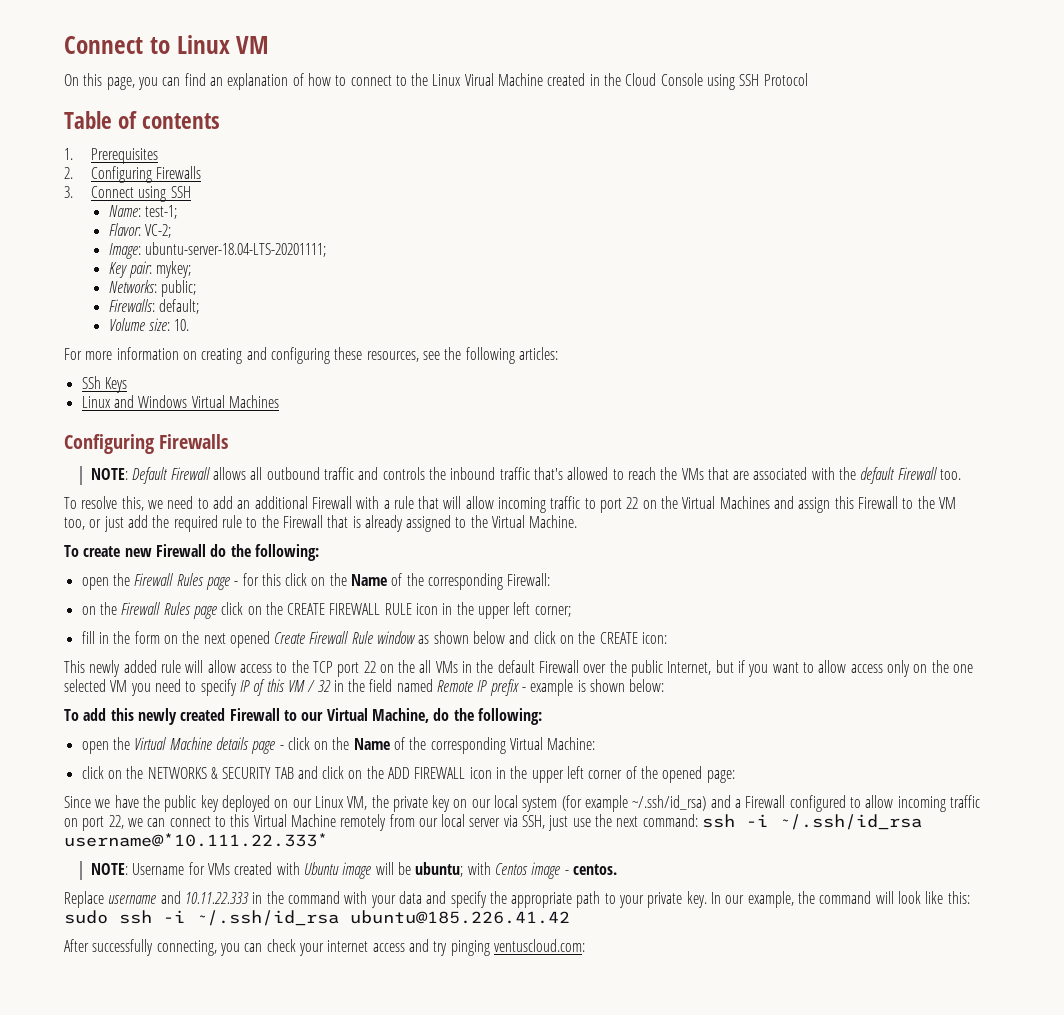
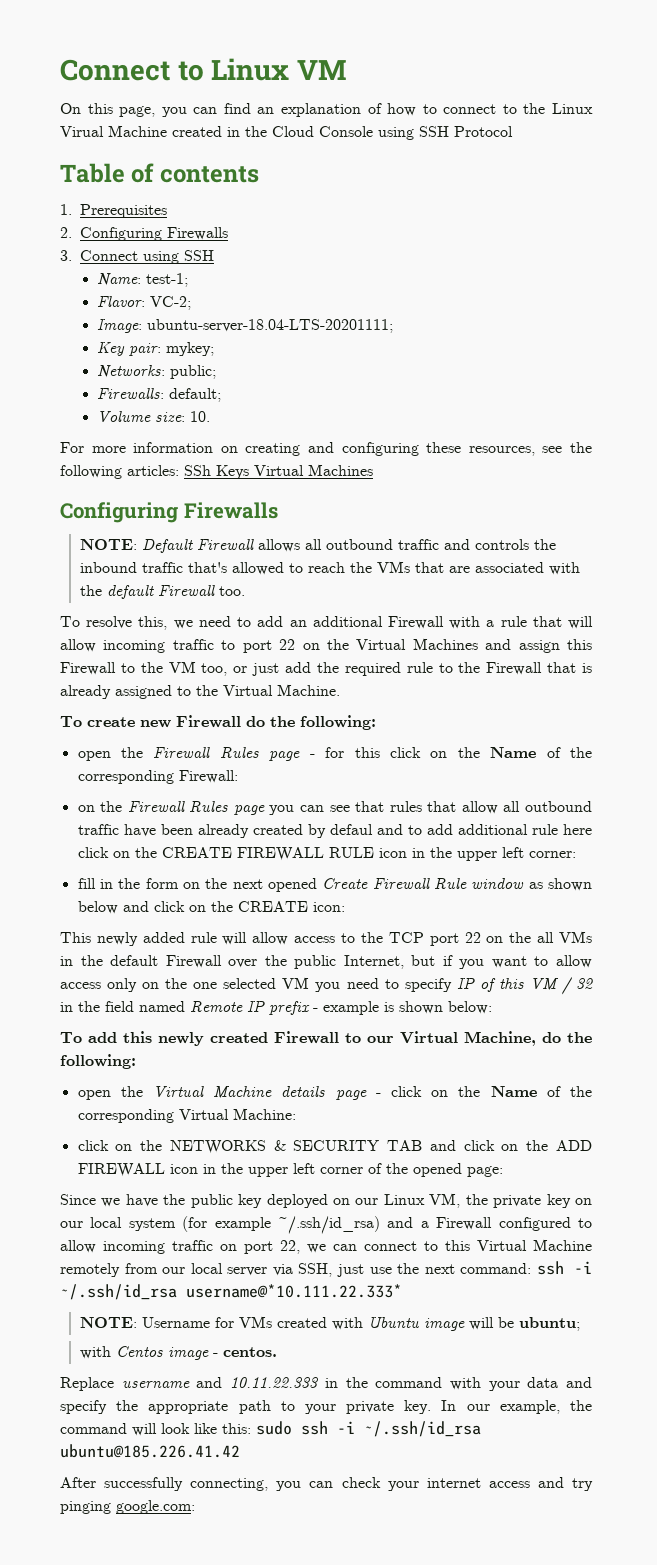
(558, 353) // -> (179, 470) none
[81,395,188,408] // Linux and Windows -> (249, 472) none
(217, 612) none -> [269,801,592,815] [77,824,592,838] you can see that rules that allow all outbound traffic have been already created by defaul and to add additional rule here
[534,606,571,617] corner; -> [528,851,576,858] corner:
(464, 869) none -> (580, 1324) //
[493,939,585,952] ventuscloud.com: -> [116,1500,195,1514] google.com:

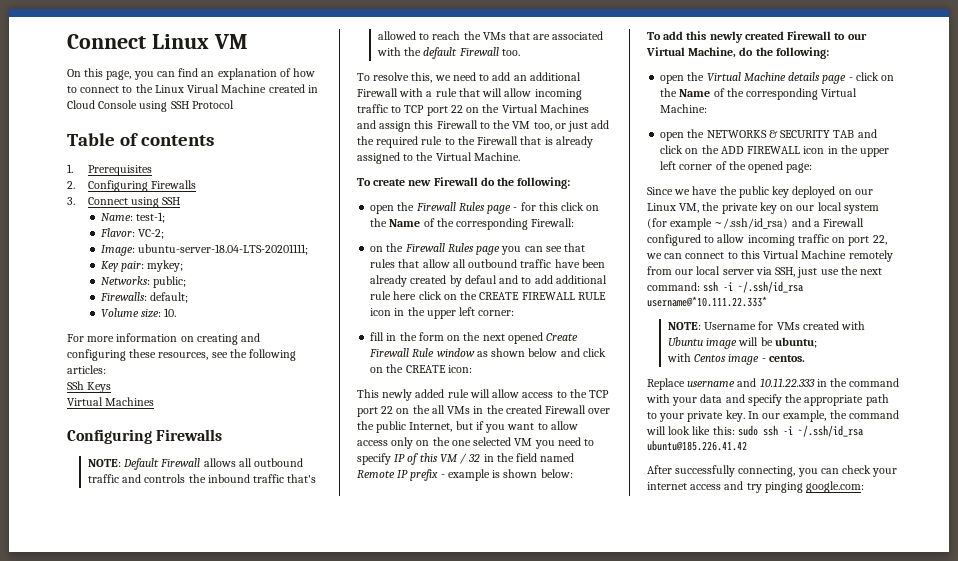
[60,59,204,81] Connect to -> [67,34,146,49] Connect
[245,126,267,137] the -> (318, 89) none
(179, 470) none -> (106, 369) //
(249, 472) none -> (112, 387) //
(236, 645) none -> [404,105,425,113] TCP
[110,955,159,966] default -> [505,405,542,414] created
[77,1140,133,1151] click on -> [660,132,685,141] open

